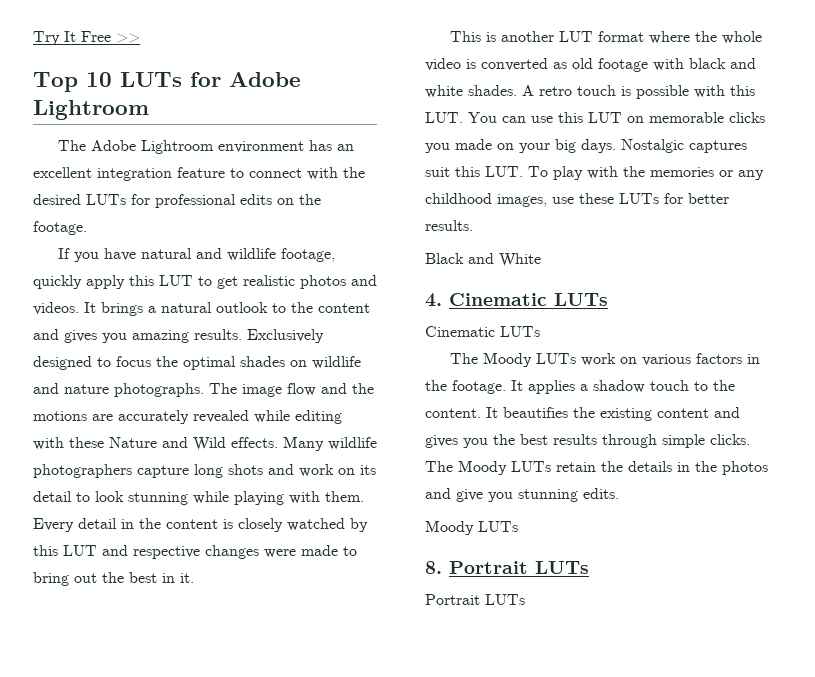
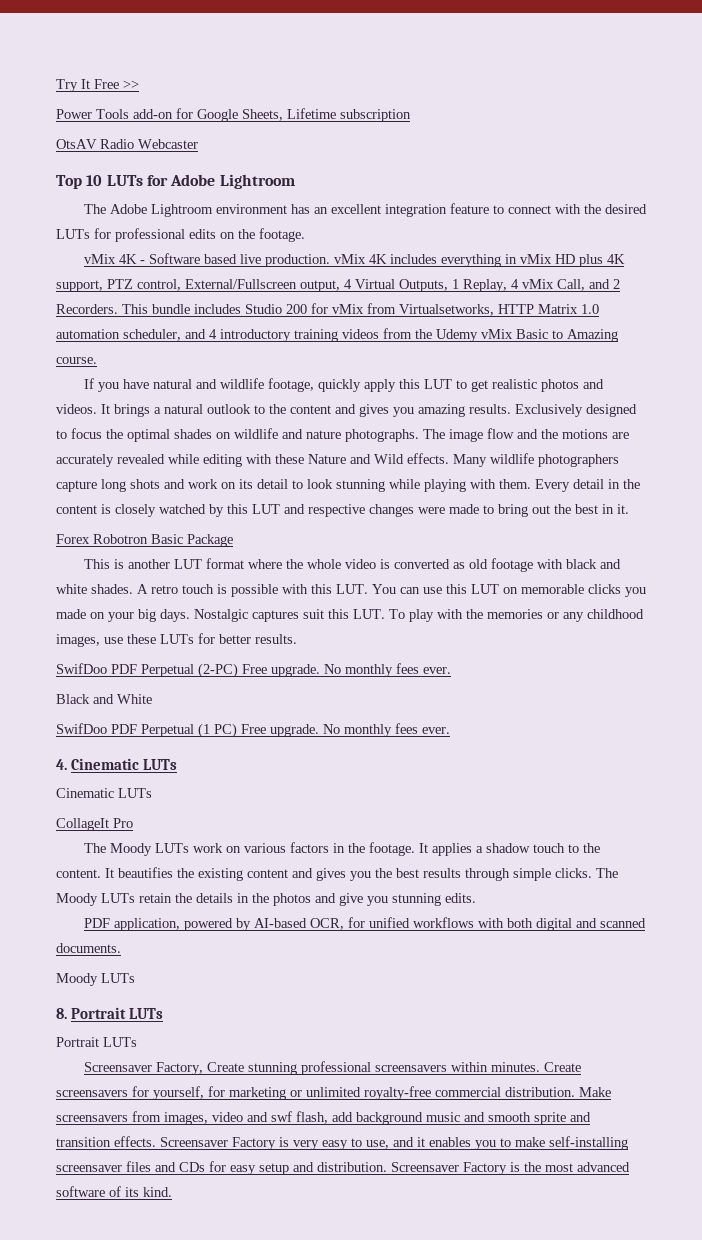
(140, 38) none -> [56,108,411,122] [56,139,198,149] // Power Tools add-on for Google Sheets, Lifetime subscription // OtsAV Radio Webcaster
(87, 228) none -> [83,253,625,267] [56,279,620,292] [56,303,599,316] [56,328,618,342] [56,357,97,364] // vMix 4K - Software based live production. vMix 4K includes everything in vMix HD plus 4K support, PTZ control, External/Fullscreen output, 4 Virtual Outputs, 1 Replay, 4 vMix Call, and 2 Recorders. This bundle includes Studio 200 for vMix from Virtualsetworks, HTTP Matrix 1.0 automation scheduler, and 4 introductory training videos from the Udemy vMix Basic to Amazing course.
(194, 578) none -> [56,534,233,547] // Forex Robotron Basic Package
[425,253,541,267] Black and White -> [56,663,451,678] [56,694,152,704] [56,723,450,738] SwifDoo PDF Perpetual (2-PC) Free upgrade. No monthly fees ever. // Black and White // SwifDoo PDF Perpetual (1 PC) Free upgrade. No monthly fees ever.
(540, 331) none -> [56,818,133,831] // CollageIt Pro
(619, 493) none -> [83,917,646,931] [56,943,121,953] // PDF application, powered by AI-based OCR, for unified workflows with both digital and scanned documents.
(525, 599) none -> [83,1061,581,1075] [56,1086,611,1100] [56,1111,591,1125] [56,1136,628,1150] [56,1161,630,1175] [56,1186,172,1197] // Screensaver Factory, Create stunning professional screensavers within minutes. Create screensavers for yourself, for marketing or unlimited royalty-free commercial distribution. Make screensavers from images, video and swf flash, add background music and smooth sprite and transition effects. Screensaver Factory is very easy to use, and it enables you to make self-installing screensaver files and CDs for easy setup and distribution. Screensaver Factory is the most advanced software of its kind.

